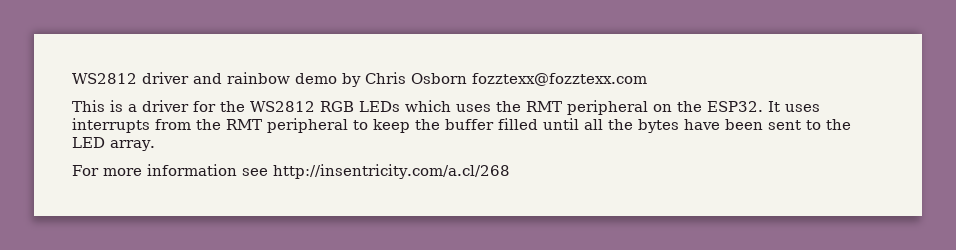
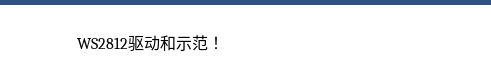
[72,72,647,87] [72,100,820,115] [72,118,851,133] [72,137,155,151] [72,164,510,179] WS2812 driver and rainbow demo by Chris Osborn fozztexx@fozztexx.com // This is a driver for the WS2812 RGB LEDs which uses the RMT peripheral on the ESP32. It uses interrupts from the RMT peripheral to keep the buffer filled until all the bytes have been sent to the LED array. // For more information see http://insentricity.com/a.cl/268 -> [77,35,224,51] WS2812驱动和示范！

